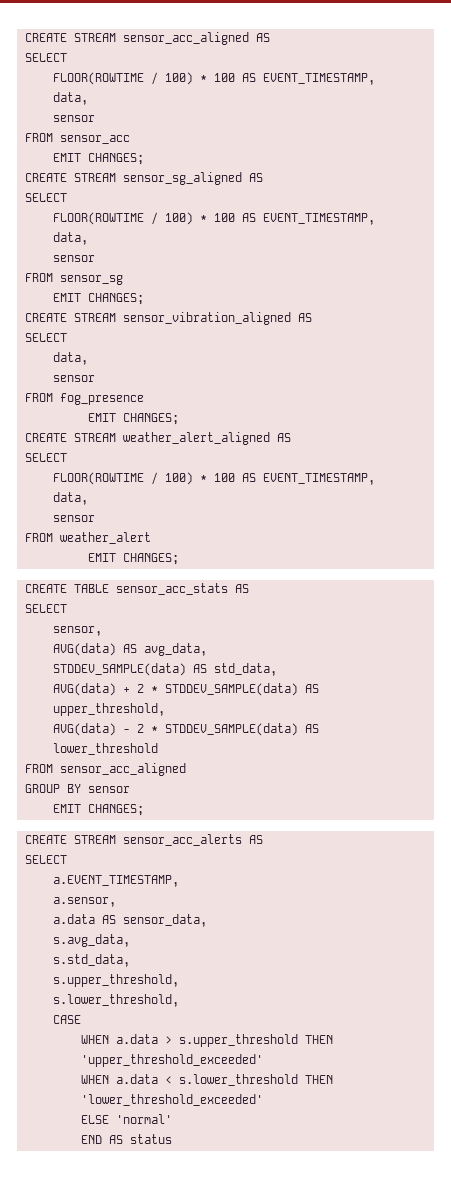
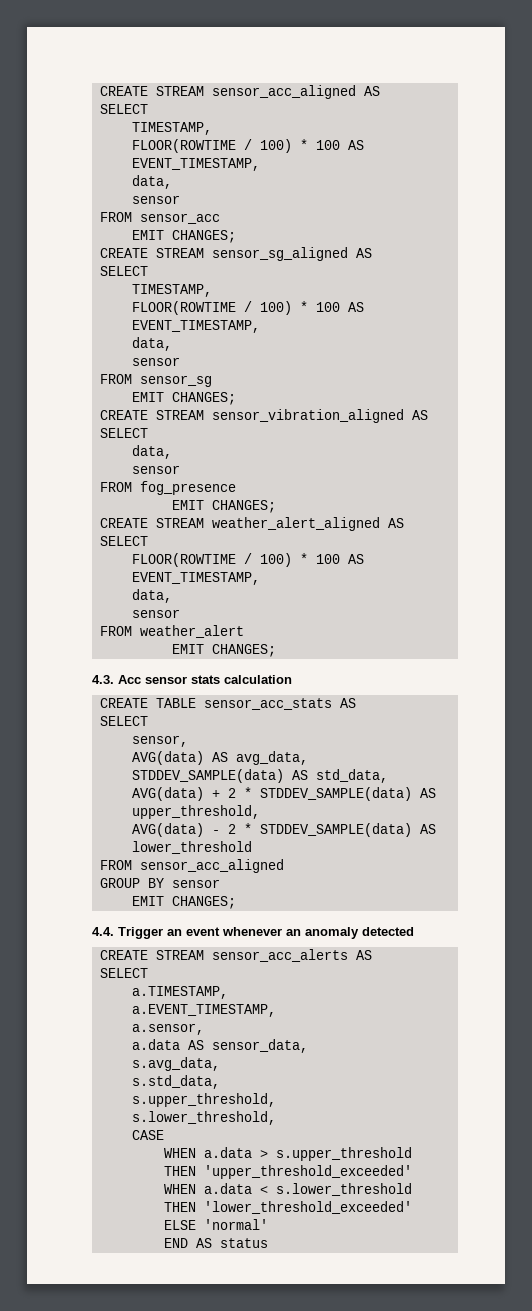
(67, 57) none -> [131,122,212,135] // TIMESTAMP,
(67, 197) none -> [131,284,212,297] // TIMESTAMP,
(179, 559) none -> [92,675,292,684] // 4.3. Acc sensor stats calculation
(144, 810) none -> [92,927,414,939] // 4.4. Trigger an event whenever an anomaly detected
(67, 859) none -> [131,986,228,999] // a.TIMESTAMP,

